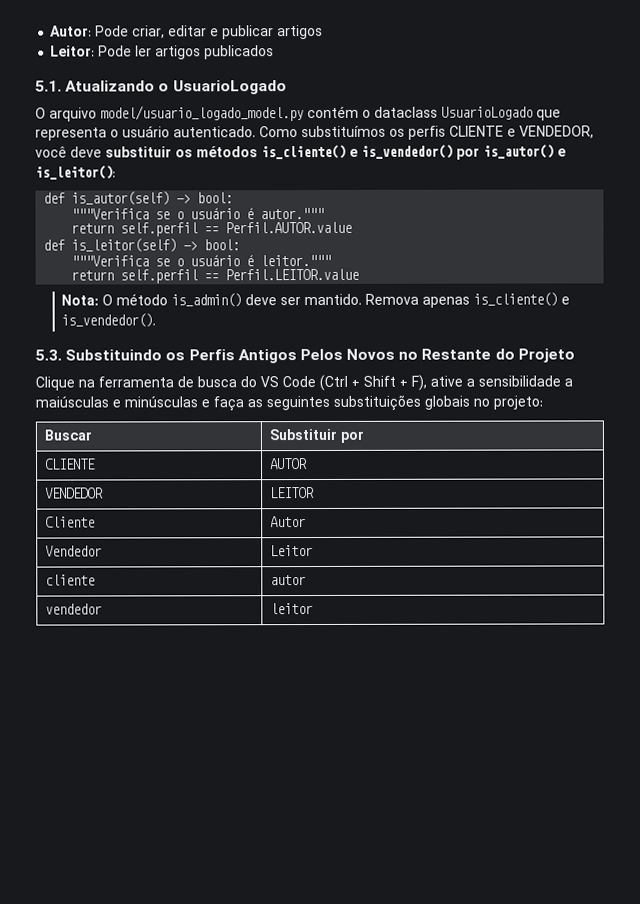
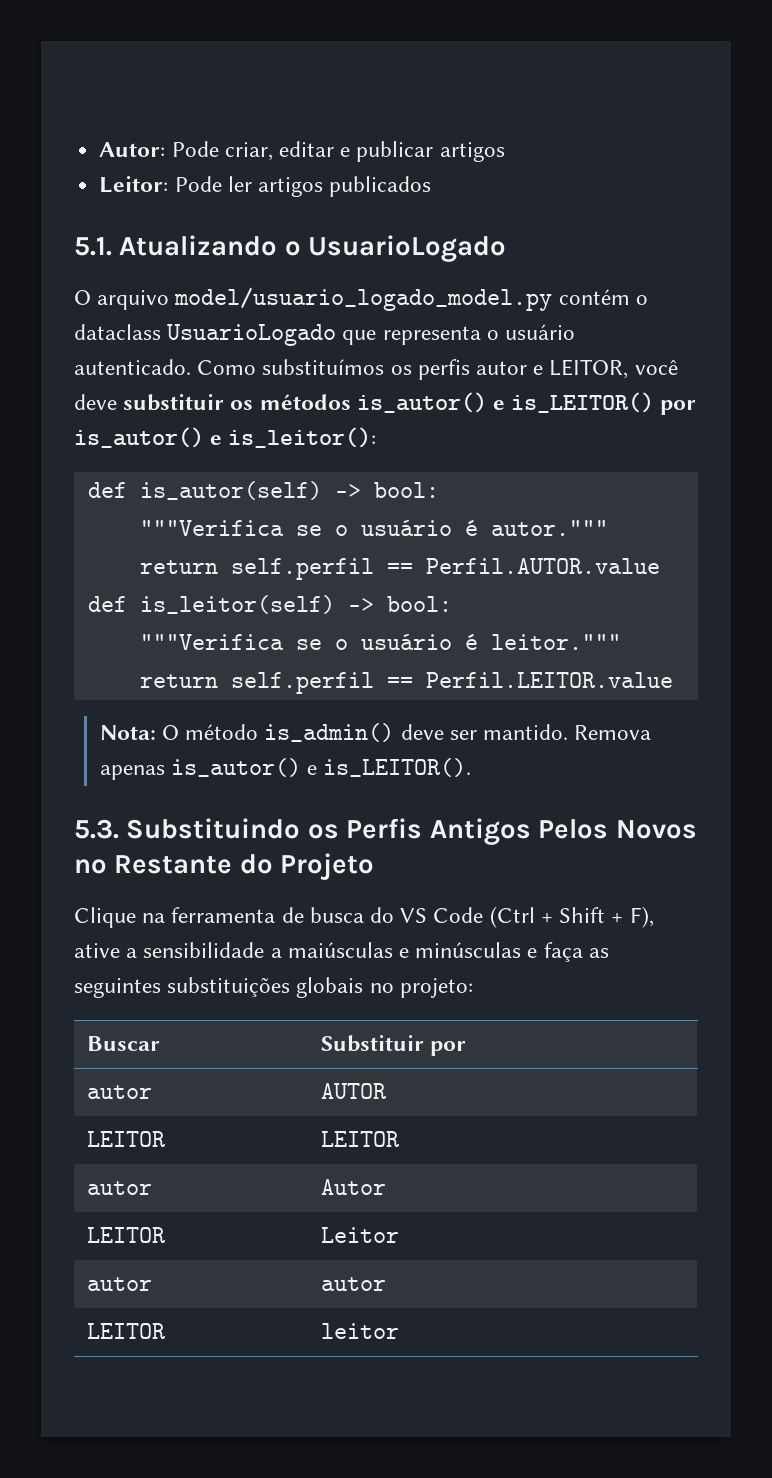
[449,125,594,139] CLIENTE e VENDEDOR, -> [476,359,629,379] autor e LEITOR,
[261,144,453,160] is_cliente() e is_vendedor() -> [356,392,655,413] is_autor() e is_LEITOR()
[473,292,571,307] [61,313,157,328] is_cliente() e is_vendedor(). -> [170,758,472,777] is_autor() e is_LEITOR().
[45,458,97,470] CLIENTE -> [87,1085,153,1099] autor
[45,487,105,499] VENDEDOR -> [87,1131,167,1147] LEITOR
[45,516,96,528] Cliente -> [87,1181,153,1195] autor
[45,545,103,557] Vendedor -> [87,1227,167,1243] LEITOR
[45,574,96,586] cliente -> [87,1277,153,1291] autor
[45,603,103,615] vendedor -> [87,1323,167,1339] LEITOR

